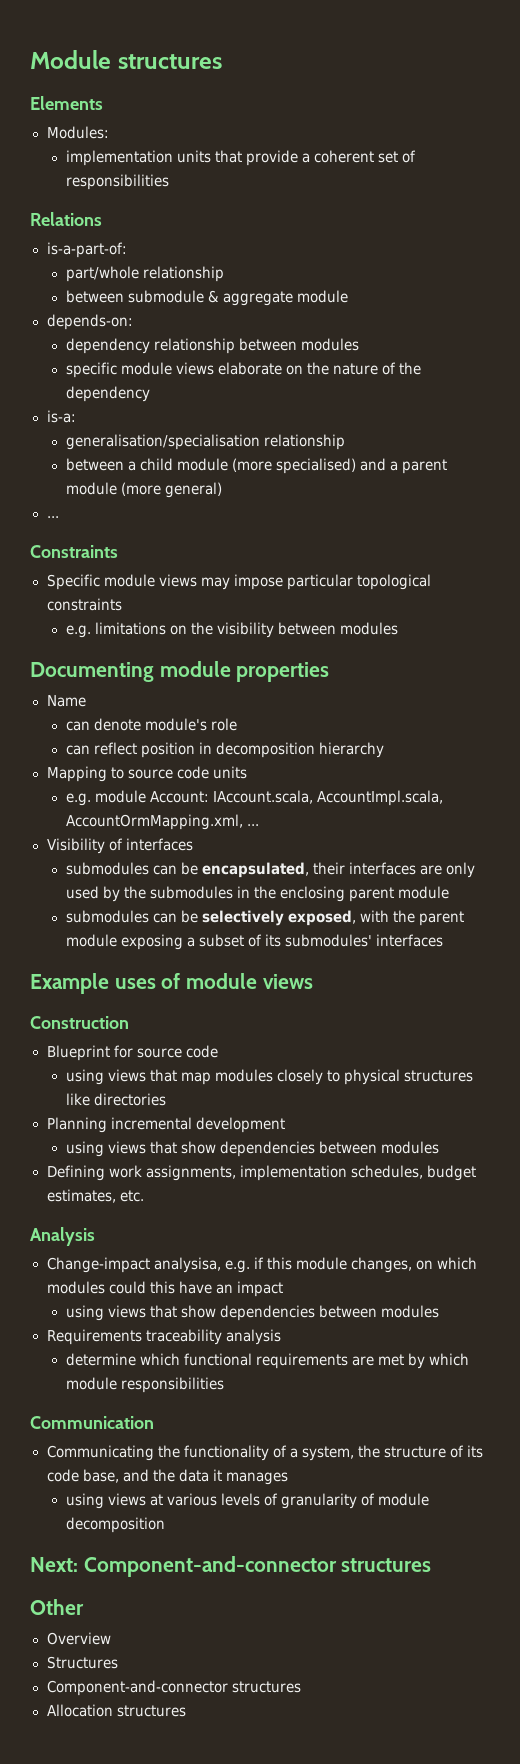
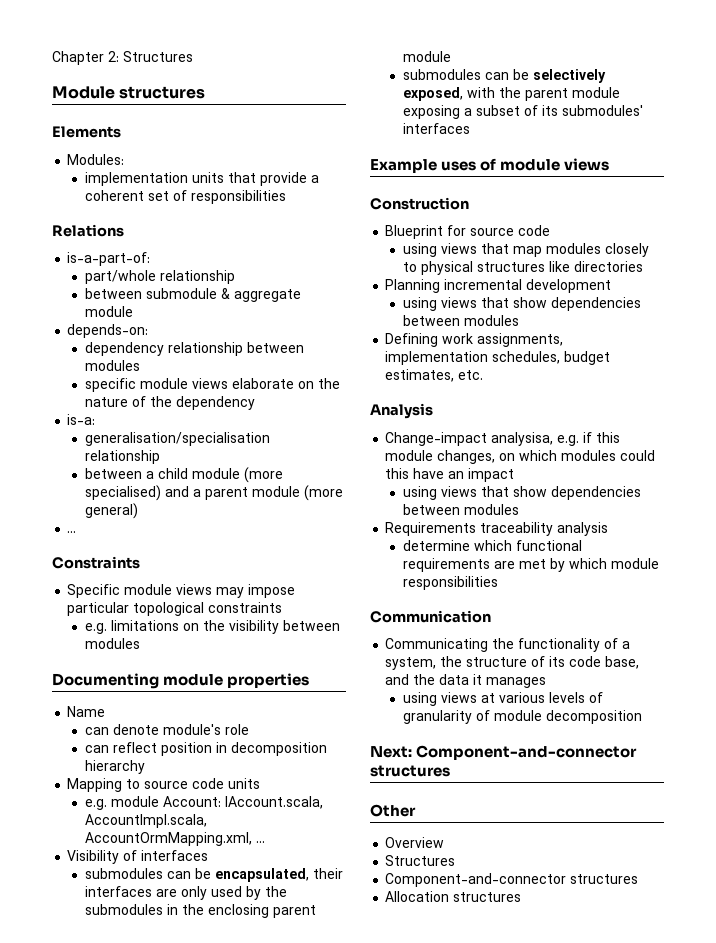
(30, 59) none -> [52,51,193,65] Chapter 2: Structures //

